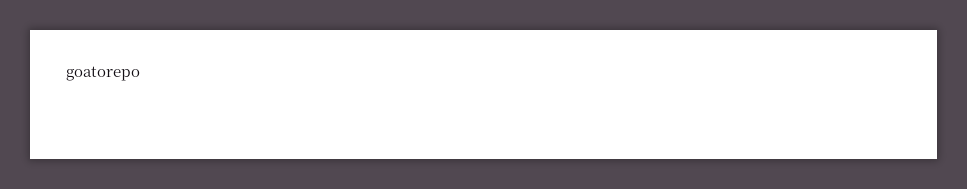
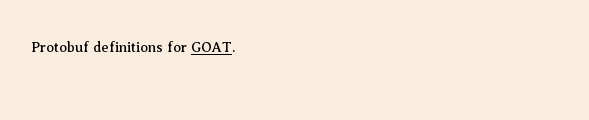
[66,66,140,81] goatorepo -> [31,41,235,52] Protobuf definitions for GOAT.

